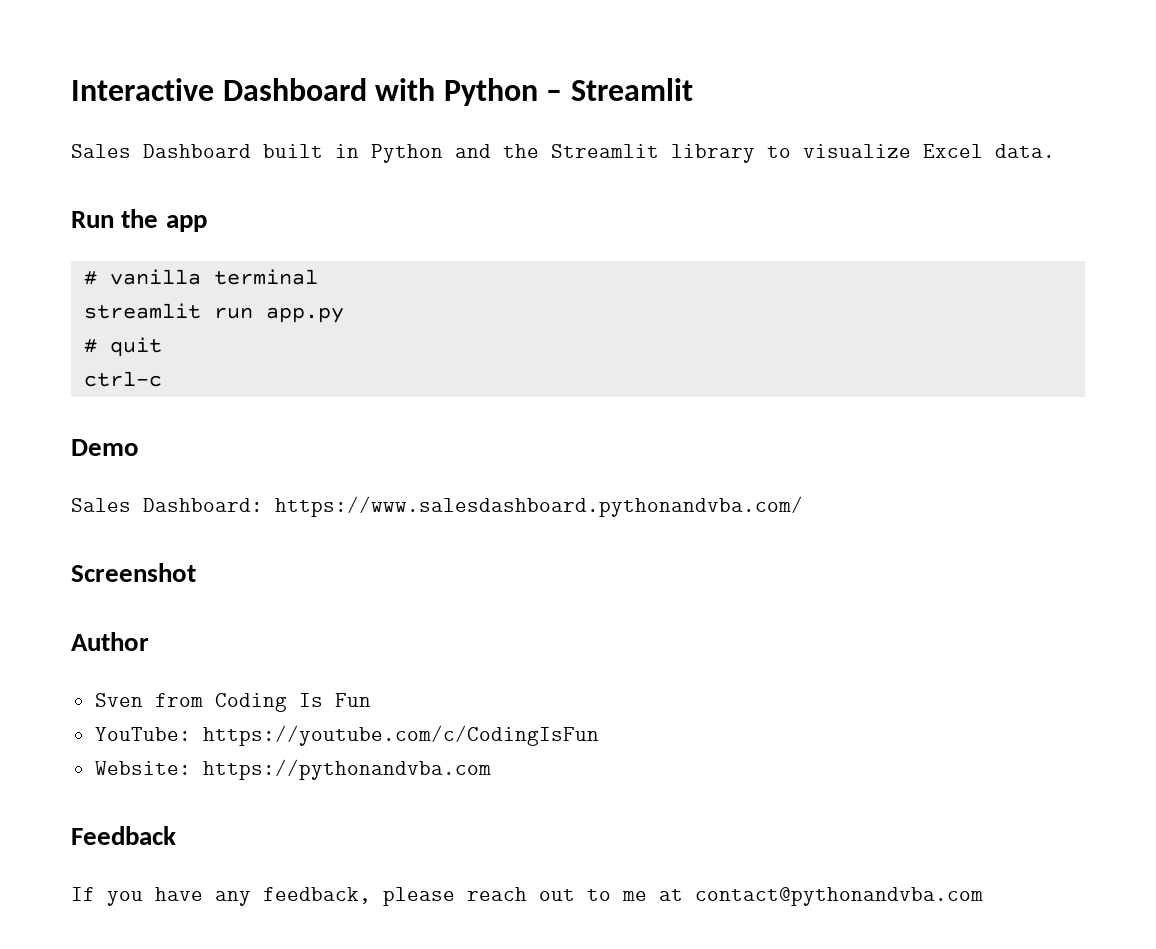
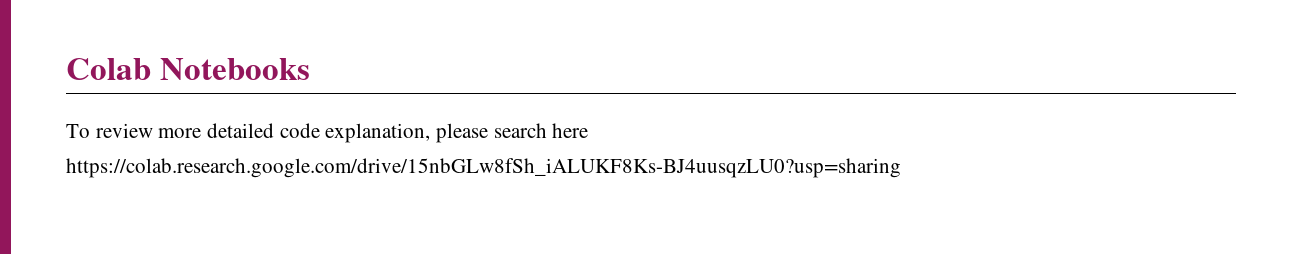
[71,78,693,106] [71,144,1055,163] [71,209,207,232] [83,269,318,285] [83,303,344,323] [83,337,162,357] [83,371,162,387] [71,439,139,456] [71,496,803,517] [71,563,196,582] [71,632,149,651] [94,693,371,712] [94,725,599,746] [94,759,491,780] [71,826,176,845] [71,887,983,906] Interactive Dashboard with Python – Streamlit // Sales Dashboard built in Python and the Streamlit library to visualize Excel data. // Run the app // # vanilla terminal // streamlit run app.py // # quit // ctrl-c // Demo // Sales Dashboard: https://www.salesdashboard.pythonandvba.com/ // Screenshot // Author // Sven from Coding Is Fun // YouTube: https://youtube.com/c/CodingIsFun // Website: https://pythonandvba.com // Feedback // If you have any feedback, please reach out to me at contact@pythonandvba.com -> [66,58,310,80] [66,123,589,143] [66,158,901,178] Colab Notebooks // To review more detailed code explanation, please search here // https://colab.research.google.com/drive/15nbGLw8fSh_iALUKF8Ks-BJ4uusqzLU0?usp=sharing

